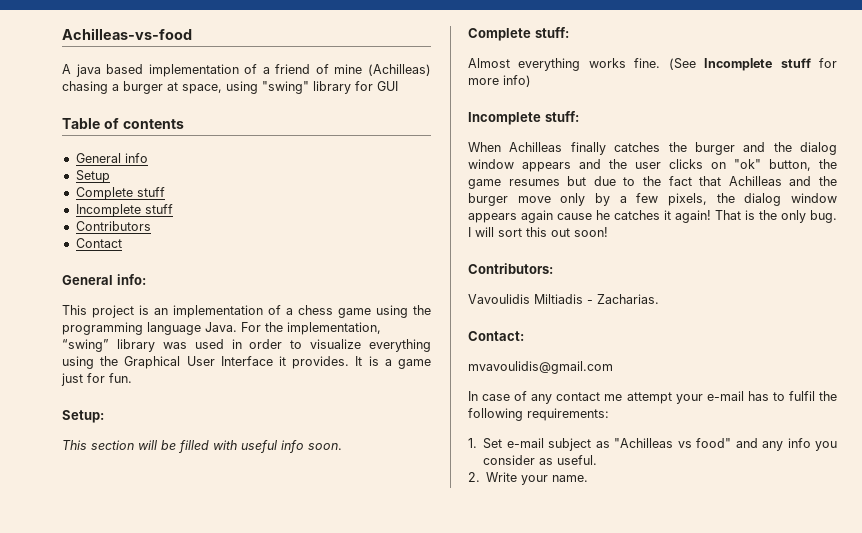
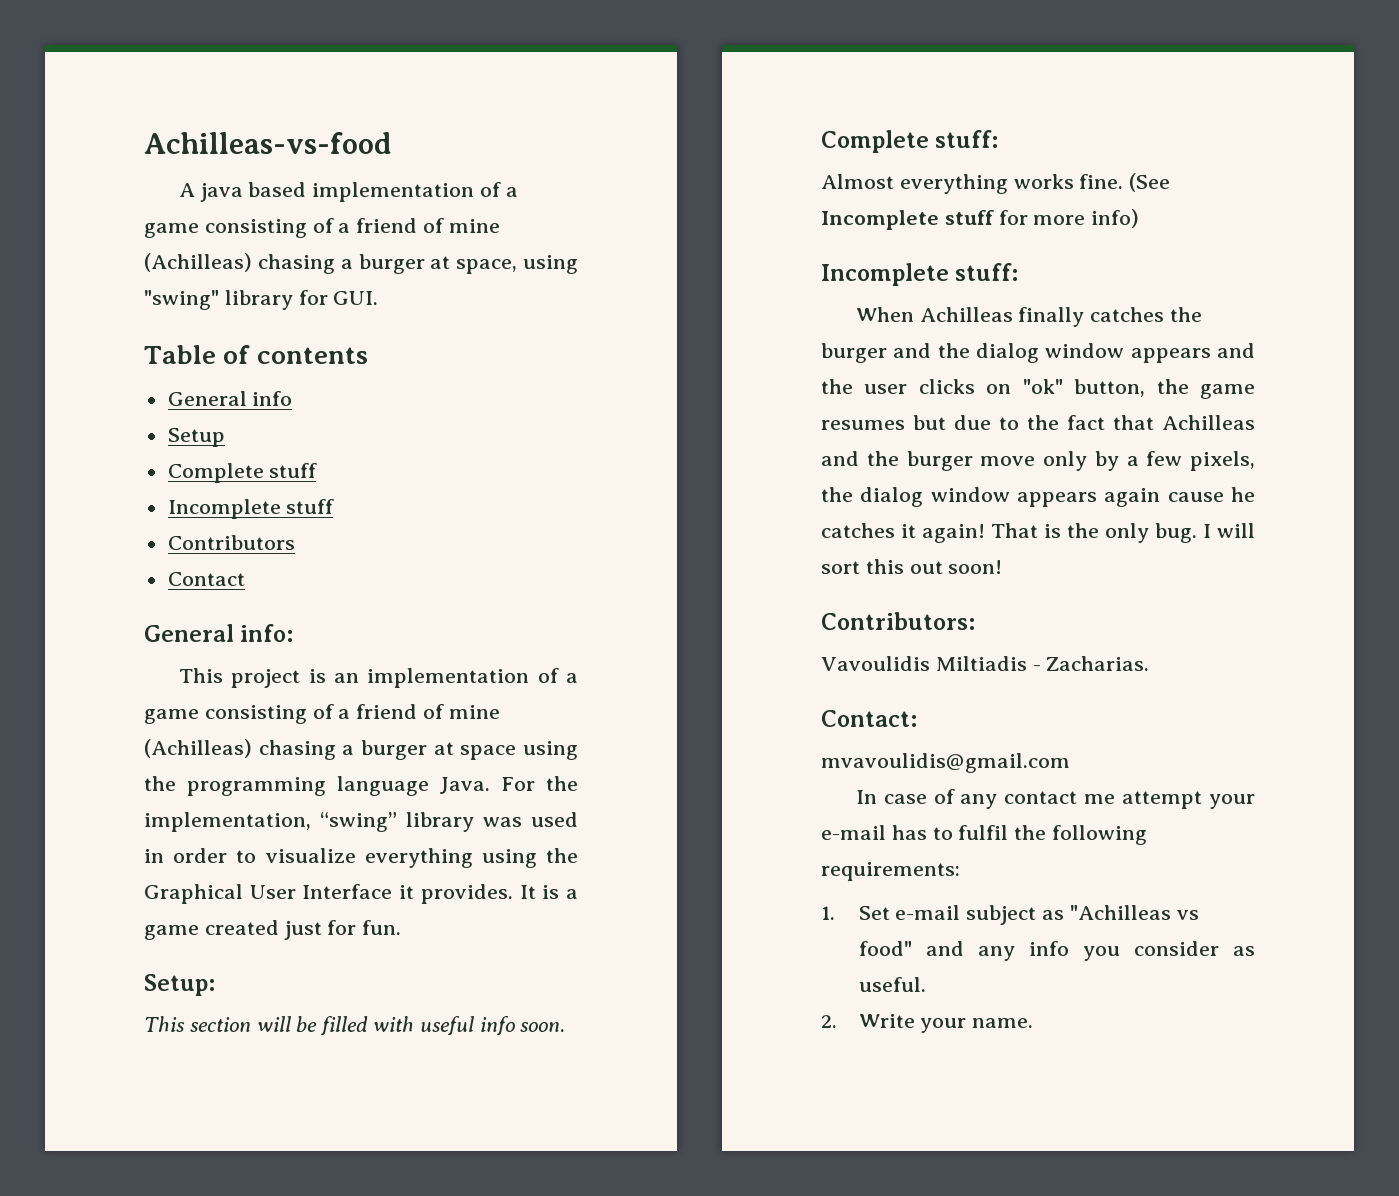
(270, 70) none -> [144,218,351,238] game consisting of a
[377,81,398,91] GUI -> [333,291,379,305] GUI.
[298,305,371,318] chess game -> [144,704,500,724] [144,739,517,760] game consisting of a friend of mine (Achilleas) chasing a burger at space
(431, 364) none -> [204,920,279,935] created

